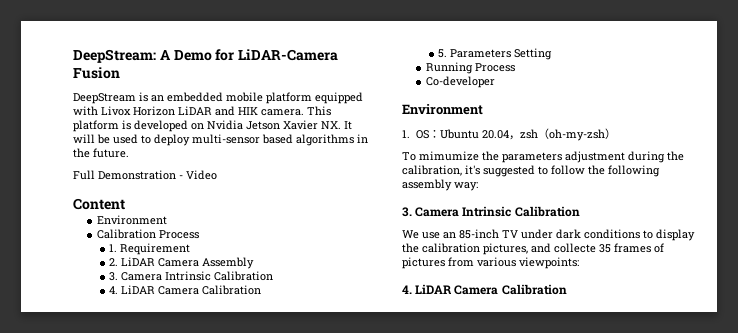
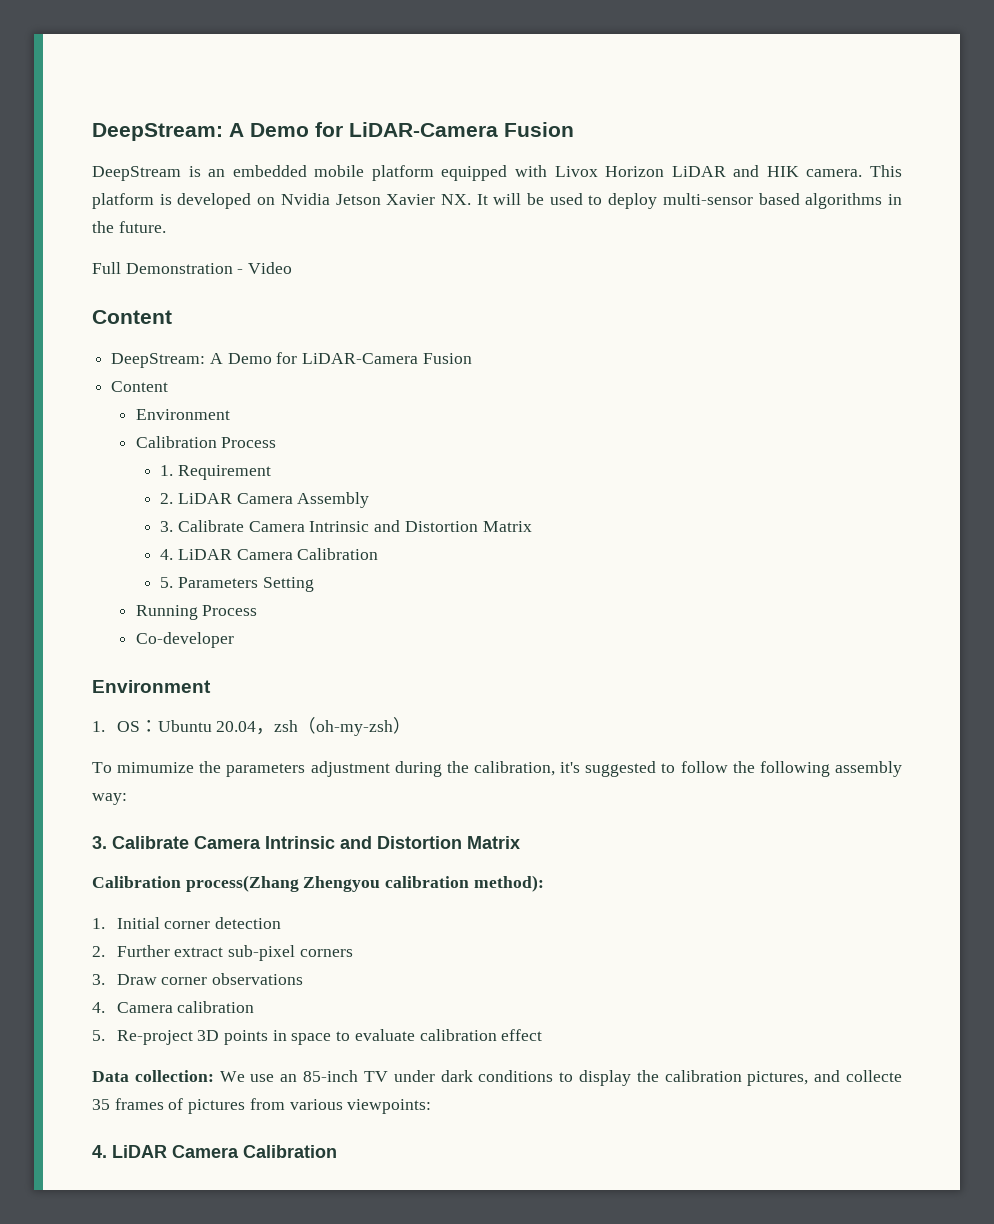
(125, 204) none -> [111,352,472,368] [111,381,169,392] // DeepStream: A Demo for LiDAR-Camera Fusion // Content
[121,271,274,281] Camera Intrinsic Calibration -> [177,520,532,532] Calibrate Camera Intrinsic and Distortion Matrix
[415,206,580,217] Camera Intrinsic Calibration // -> [112,836,520,849] [92,875,544,892] [92,917,281,929] [92,945,353,961] [92,973,303,985] [92,1001,255,1013] [92,1029,543,1045] [92,1070,214,1082] Calibrate Camera Intrinsic and Distortion Matrix // Calibration process(Zhang Zhengyou calibration method): // 1. Initial corner detection // 2. Further extract sub-pixel corners // 3. Draw corner observations // 4. Camera calibration // 5. Re-project 3D points in space to evaluate calibration effect // Data collection:

